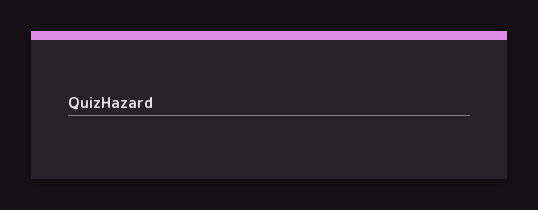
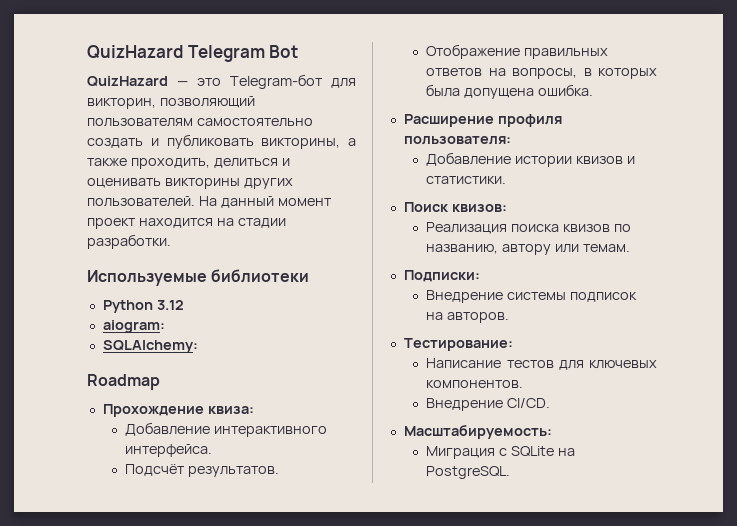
[68,97,153,110] QuizHazard -> [87,45,299,62] [87,74,356,89] [87,96,255,109] [87,118,313,127] [87,134,356,149] [87,158,290,169] [87,178,293,189] [87,196,331,208] [87,218,286,229] [87,234,171,249] [87,269,310,286] [102,300,184,313] [102,320,165,333] [102,340,198,353] [87,374,160,390] [102,404,254,417] [125,422,328,437] [125,444,213,457] [125,464,280,477] [426,44,609,59] [426,68,657,79] [426,84,594,99] [403,114,562,127] [403,136,511,145] [426,152,636,167] [426,176,507,184] [403,202,507,212] [426,222,632,234] [426,244,631,255] [403,270,480,282] [426,290,638,303] [426,312,510,323] [403,338,513,351] [426,358,657,370] [426,380,524,388] [426,398,551,411] [403,425,552,439] [426,446,576,459] [426,466,511,479] QuizHazard Telegram Bot // QuizHazard — это Telegram-бот для викторин, позволяющий пользователям самостоятельно создать и публиковать викторины, а также проходить, делиться и оценивать викторины других пользователей. На данный момент проект находится на стадии разработки. // Используемые библиотеки // Python 3.12 // aiogram: // SQLAlchemy: // Roadmap // Прохождение квиза: // Добавление интерактивного интерфейса. // Подсчёт результатов. // Отображение правильных ответов на вопросы, в которых была допущена ошибка. // Расширение профиля пользователя: // Добавление истории квизов и статистики. // Поиск квизов: // Реализация поиска квизов по названию, автору или темам. // Подписки: // Внедрение системы подписок на авторов. // Тестирование: // Написание тестов для ключевых компонентов. // Внедрение CI/CD. // Масштабируемость: // Миграция с SQLite на PostgreSQL.

